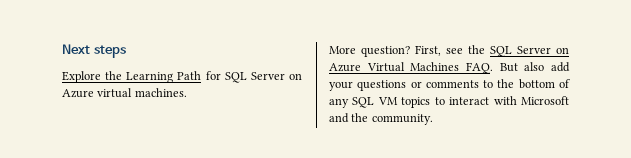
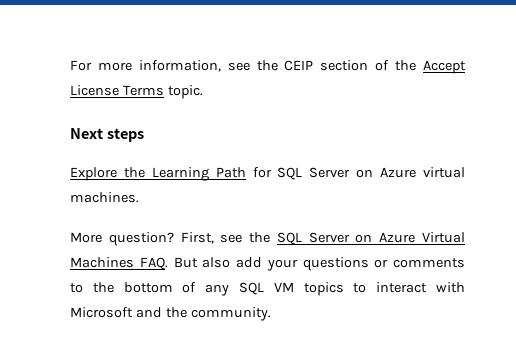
(62, 49) none -> [70,60,467,74] [70,85,203,99] For more information, see the CEIP section of the Accept License Terms topic. //

